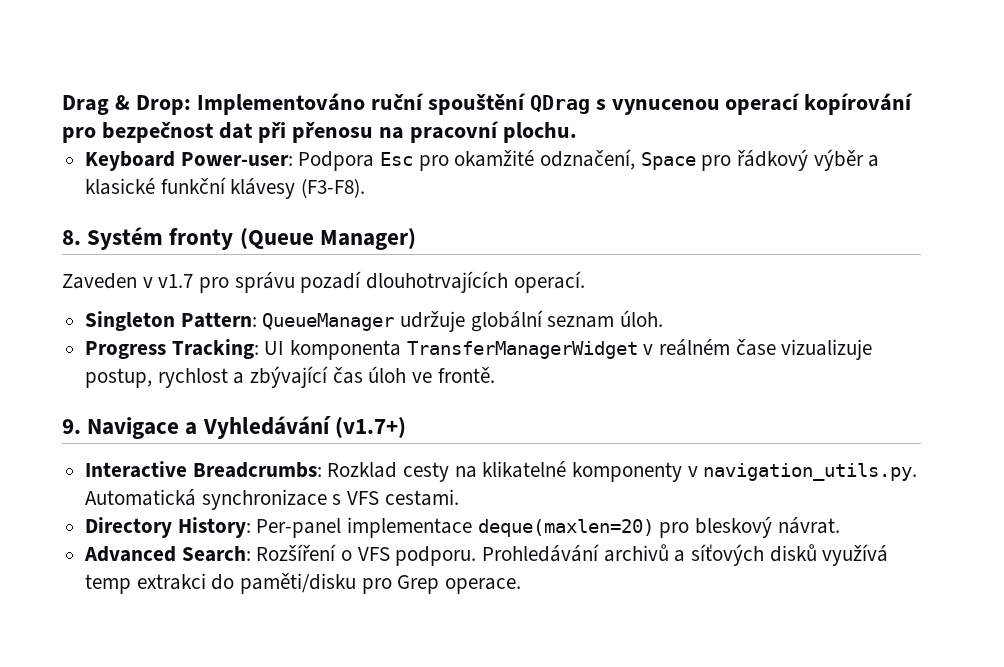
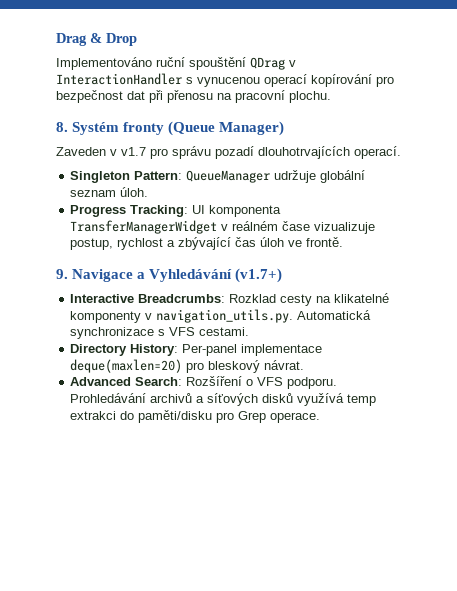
[135,95,191,115] Drop: -> [106,33,137,46] Drop //
(590, 104) none -> [289,60,296,67] [56,73,182,85] v InteractionHandler
[85,149,880,171] [85,177,366,199] // Keyboard Power-user: Podpora Esc pro okamžité odznačení, Space pro řádkový výběr a klasické funkční klávesy (F3-F8). -> (331, 97) none

